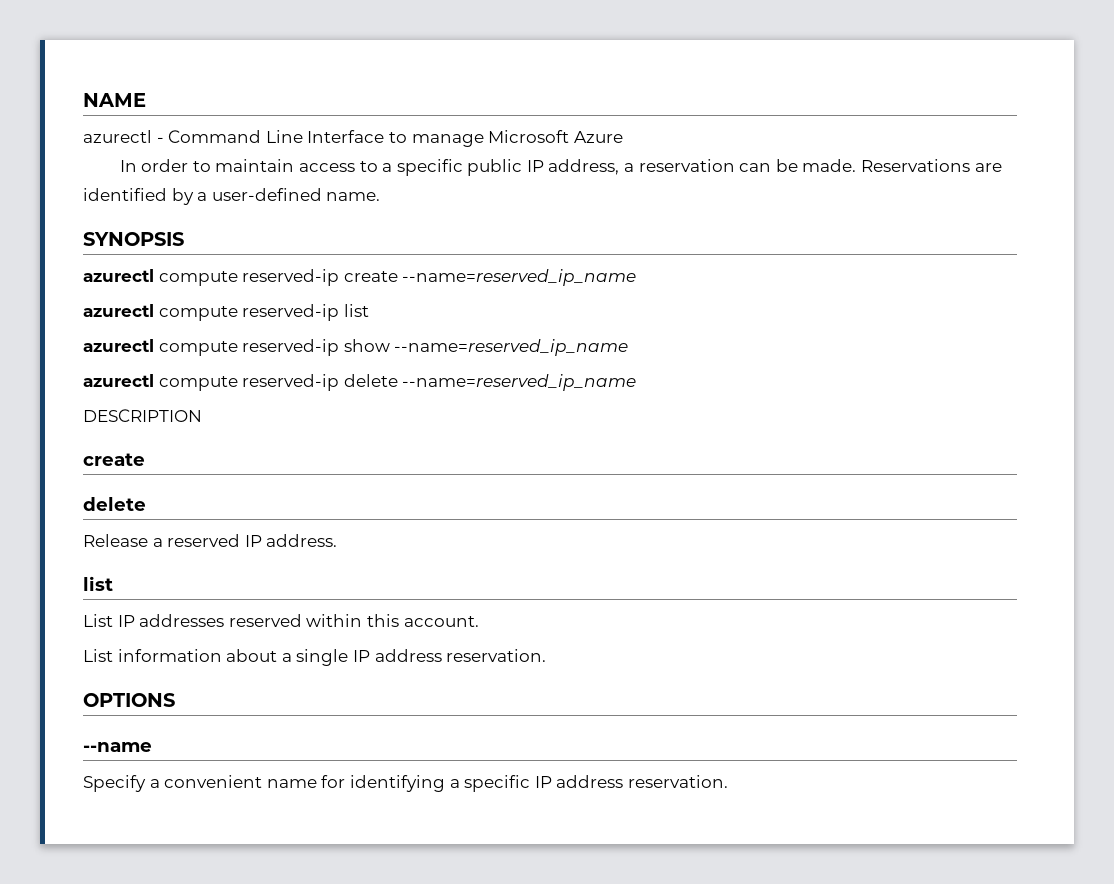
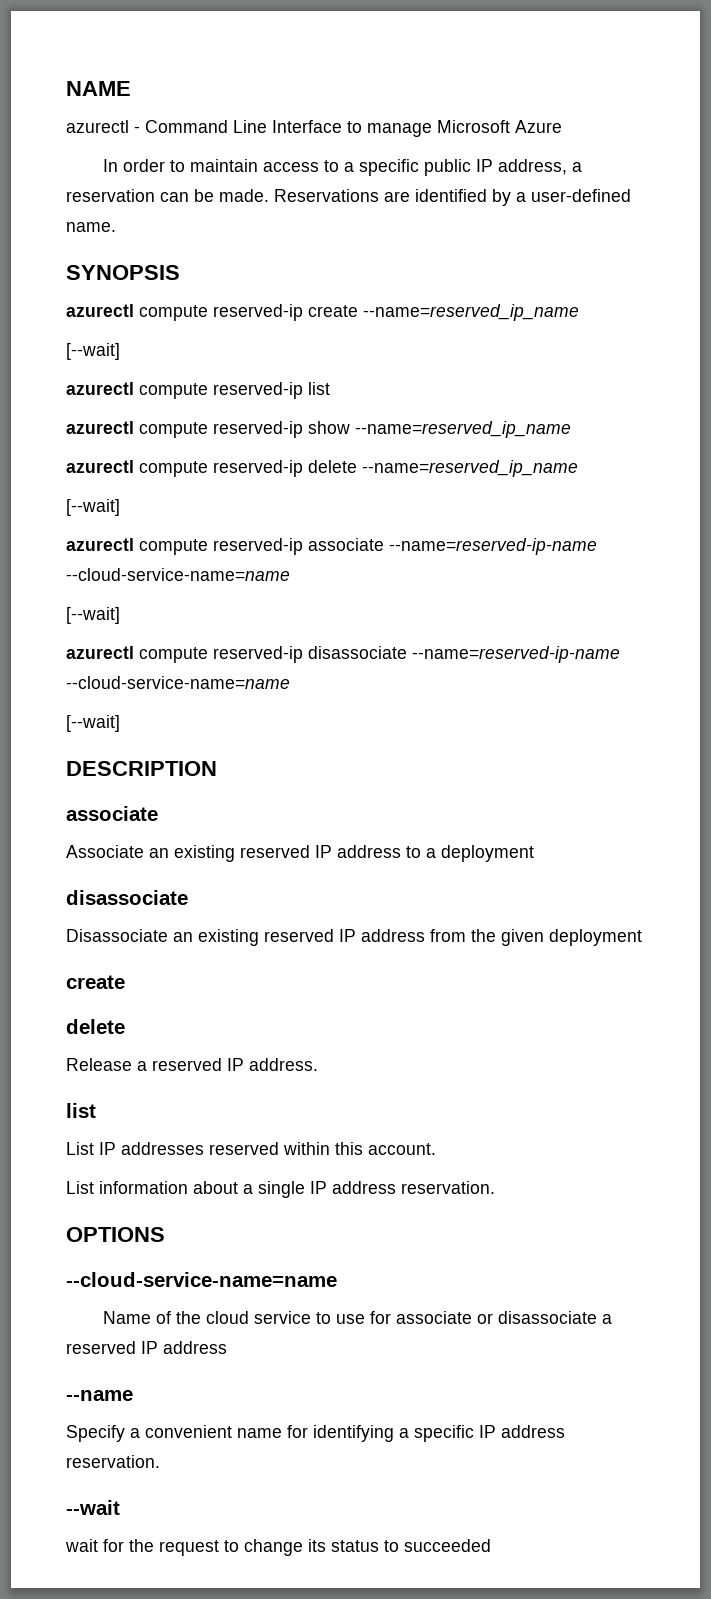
(637, 277) none -> [66,343,120,360] // [--wait]
[83,409,202,422] DESCRIPTION -> [66,499,120,516] [66,538,597,555] [66,568,290,581] [66,607,120,624] [66,646,620,663] [66,676,290,689] [66,715,120,732] [66,761,217,776] [66,806,158,821] [66,845,534,862] [66,890,188,905] [66,929,642,946] [--wait] // azurectl compute reserved-ip associate --name=reserved-ip-name --cloud-service-name=name // [--wait] // azurectl compute reserved-ip disassociate --name=reserved-ip-name --cloud-service-name=name // [--wait] // DESCRIPTION // associate // Associate an existing reserved IP address to a deployment // disassociate // Disassociate an existing reserved IP address from the given deployment
(175, 700) none -> [66,1272,337,1287] [102,1311,612,1324] [66,1341,227,1354] // --cloud-service-name=name // Name of the cloud service to use for associate or disassociate a reserved IP address
(728, 781) none -> [66,1500,120,1515] [65,1539,491,1556] // --wait // wait for the request to change its status to succeeded

